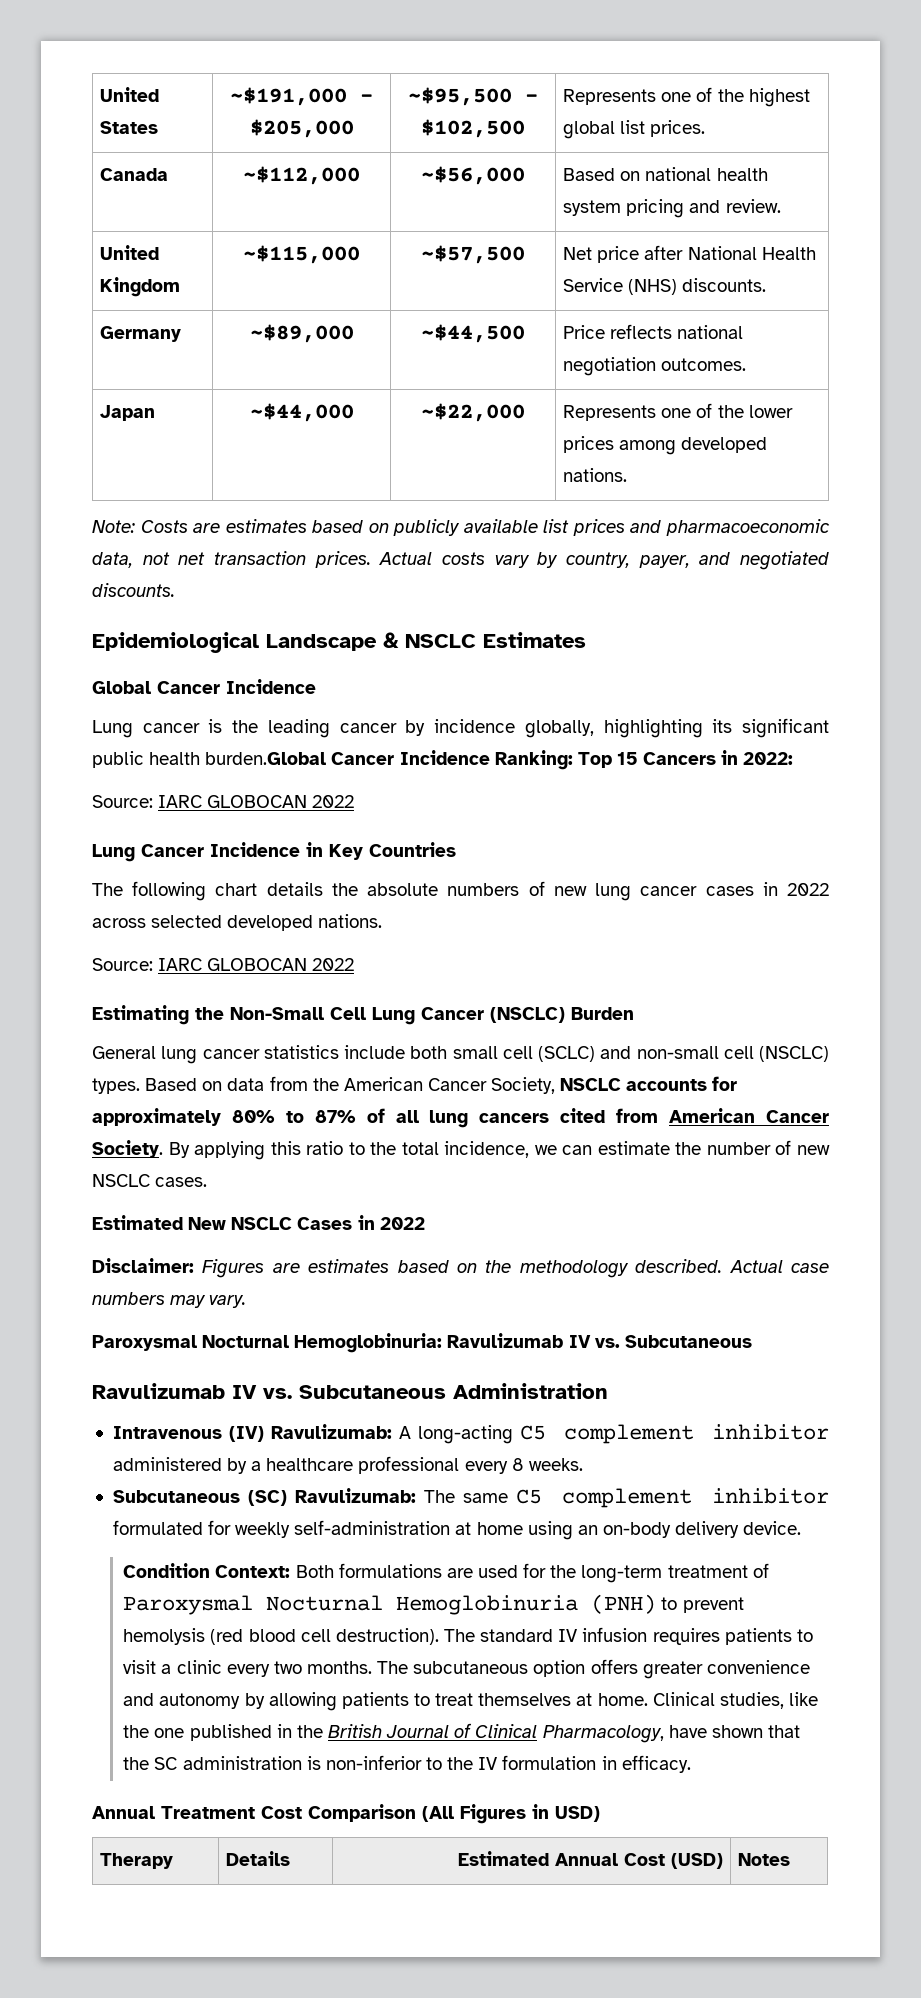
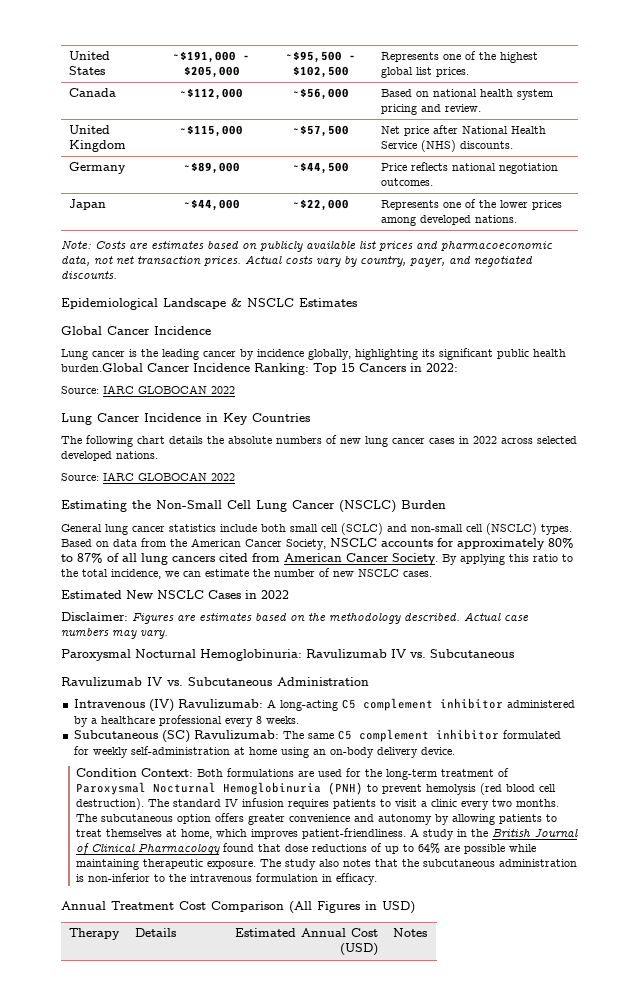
[597,1692,818,1709] [123,1724,272,1741] home. Clinical studies, like the one published -> [181,828,455,840] home, which improves patient-friendliness. A study
[542,1725,763,1743] Pharmacology, have shown -> [138,843,537,855] [76,859,372,870] Pharmacology found that dose reductions of up to 64% are possible while maintaining therapeutic exposure. The study also notes
[154,1757,178,1770] SC -> [423,859,496,867] subcutaneous
[478,1757,498,1770] IV -> [190,874,253,882] intravenous

